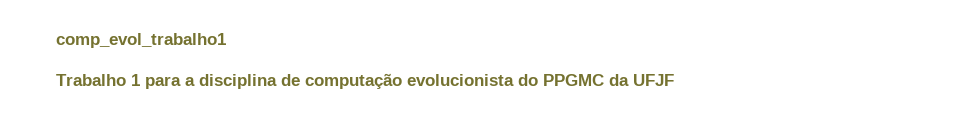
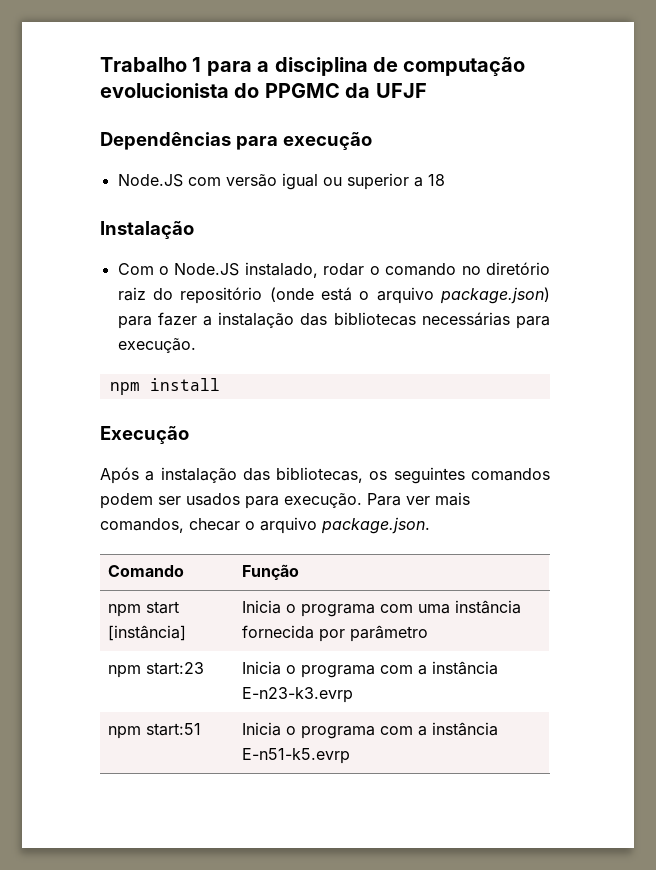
[56,33,226,48] comp_evol_trabalho1 // -> (100, 64) none
(674, 80) none -> [100,132,372,150] [117,173,445,190] [100,221,194,239] [117,262,550,278] [117,287,550,304] [117,312,550,329] [117,338,196,353] [109,378,220,395] [100,426,189,444] [100,467,550,484] [100,492,470,509] [100,517,430,534] [107,565,184,577] [241,564,299,580] [107,601,179,617] [107,625,186,641] [241,600,521,617] [241,625,428,642] [107,662,204,678] [241,661,498,678] [241,687,353,703] [107,723,201,739] [241,722,498,739] [241,748,350,764] // Dependências para execução // Node.JS com versão igual ou superior a 18 // Instalação // Com o Node.JS instalado, rodar o comando no diretório raiz do repositório (onde está o arquivo package.json) para fazer a instalação das bibliotecas necessárias para execução. // npm install // Execução // Após a instalação das bibliotecas, os seguintes comandos podem ser usados para execução. Para ver mais comandos, checar o arquivo package.json. // Comando | Função // npm start [instância] | Inicia o programa com uma instância fornecida por parâmetro // npm start:23 | Inicia o programa com a instância E-n23-k3.evrp // npm start:51 | Inicia o programa com a instância E-n51-k5.evrp

